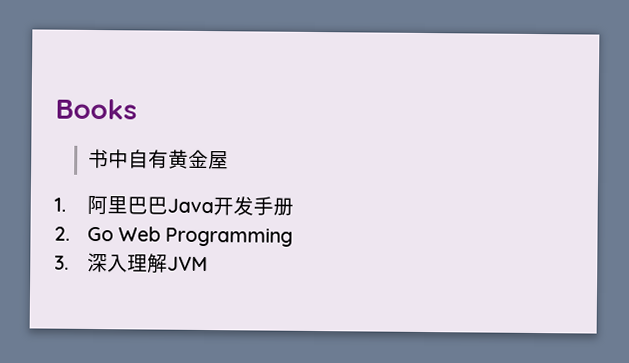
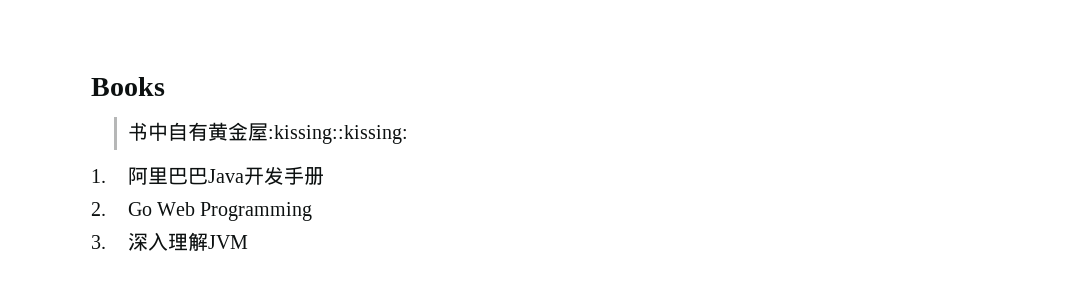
(229, 160) none -> [267,125,408,144] :kissing::kissing:

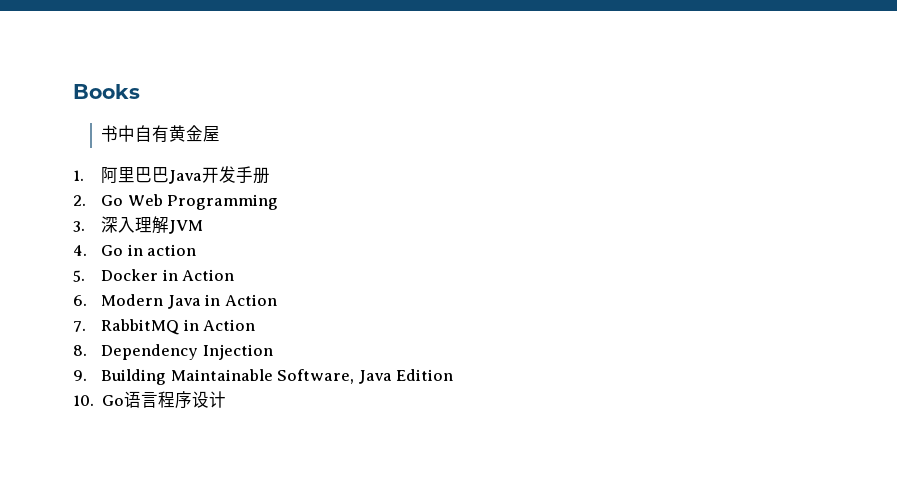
[267,125,408,144] :kissing::kissing: -> (221, 134) none
(248, 242) none -> [73,244,197,256] [73,269,235,282] [73,294,277,309] [73,319,256,335] [73,344,273,360] [73,369,454,385] [73,391,227,409] // 4. Go in action // 5. Docker in Action // 6. Modern Java in Action // 7. RabbitMQ in Action // 8. Dependency Injection // 9. Building Maintainable Software, Java Edition // 10. Go语言程序设计

